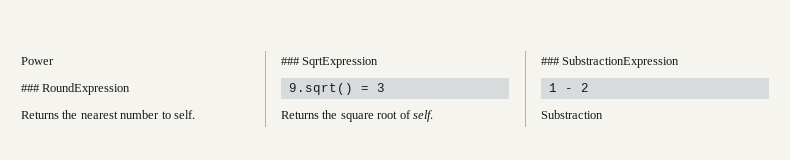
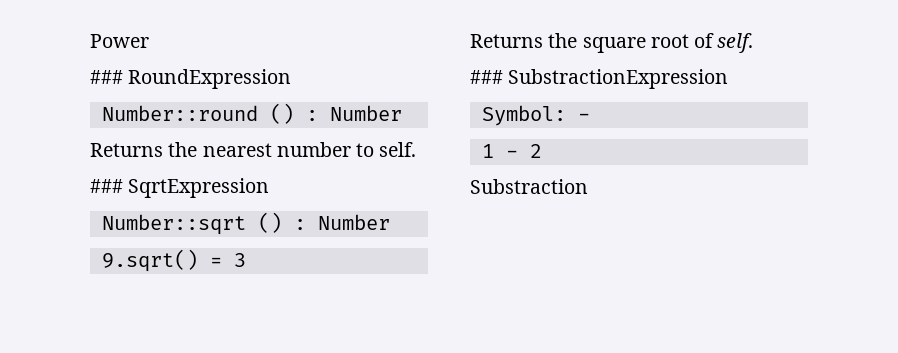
(131, 89) none -> [101,103,402,124] // Number::round () : Number
(379, 62) none -> [101,212,390,235] // Number::sqrt () : Number
(680, 62) none -> [481,105,590,126] // Symbol: -

